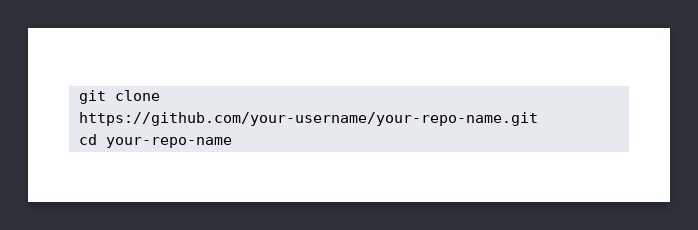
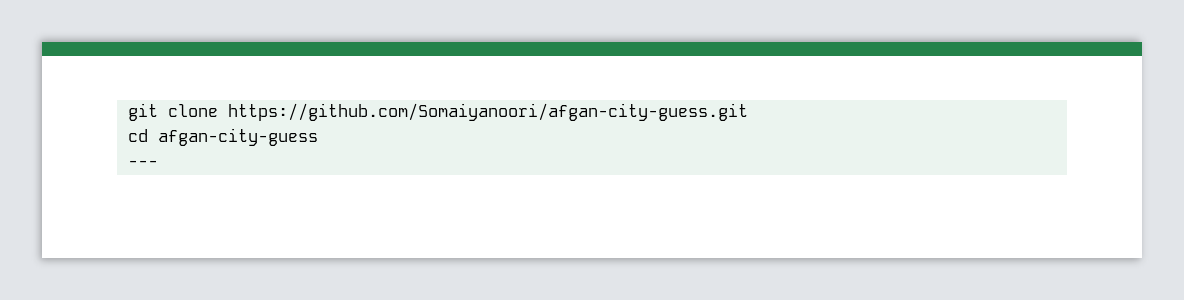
[79,112,539,126] https://github.com/your-username/your-repo-name.git -> [227,103,748,121] https://github.com/Somaiyanoori/afgan-city-guess.git
[106,137,233,148] your-repo-name -> [157,128,318,146] [127,160,158,167] afgan-city-guess // ---

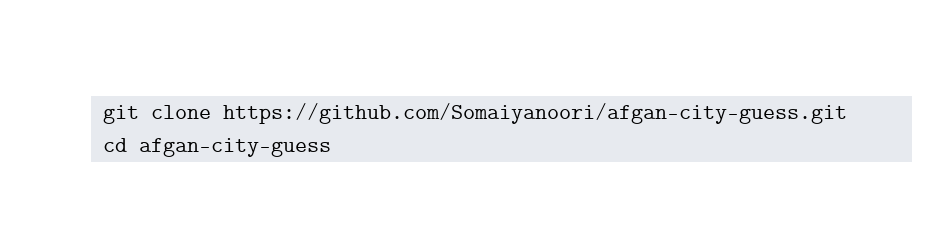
[127,160,158,167] // --- -> (331, 147) none

